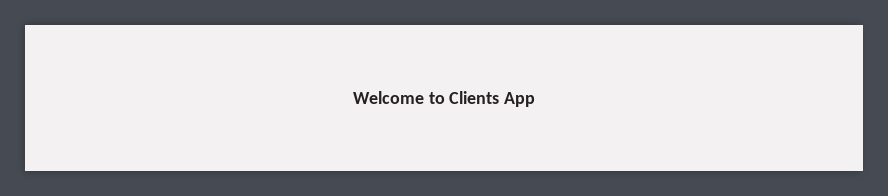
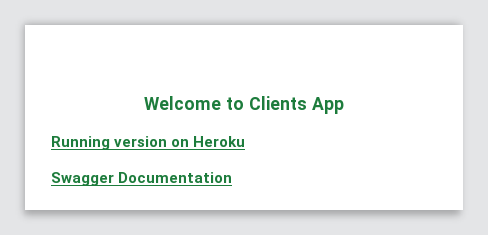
(536, 99) none -> [51,136,246,150] [51,172,233,186] // Running version on Heroku // Swagger Documentation

